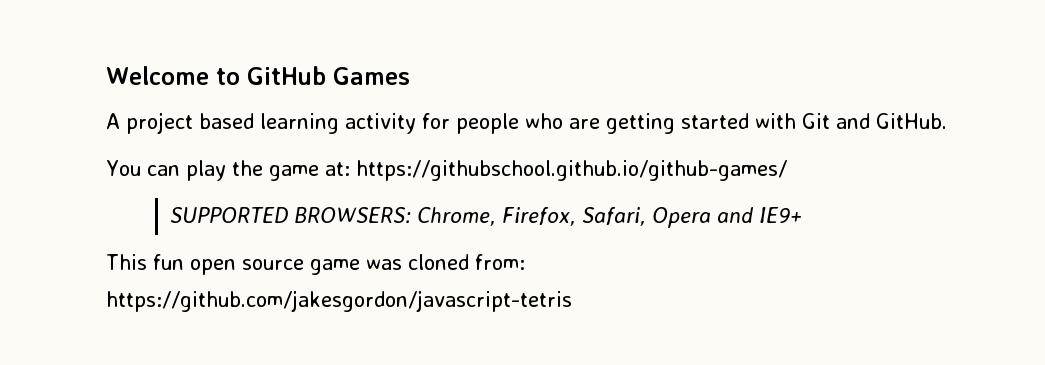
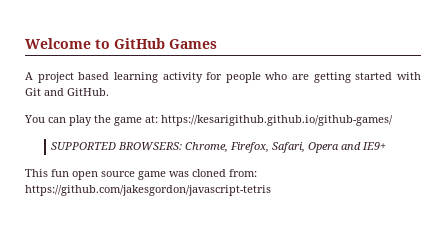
[355,160,787,181] https://githubschool.github.io/github-games/ -> [161,115,393,126] https://kesarigithub.github.io/github-games/

